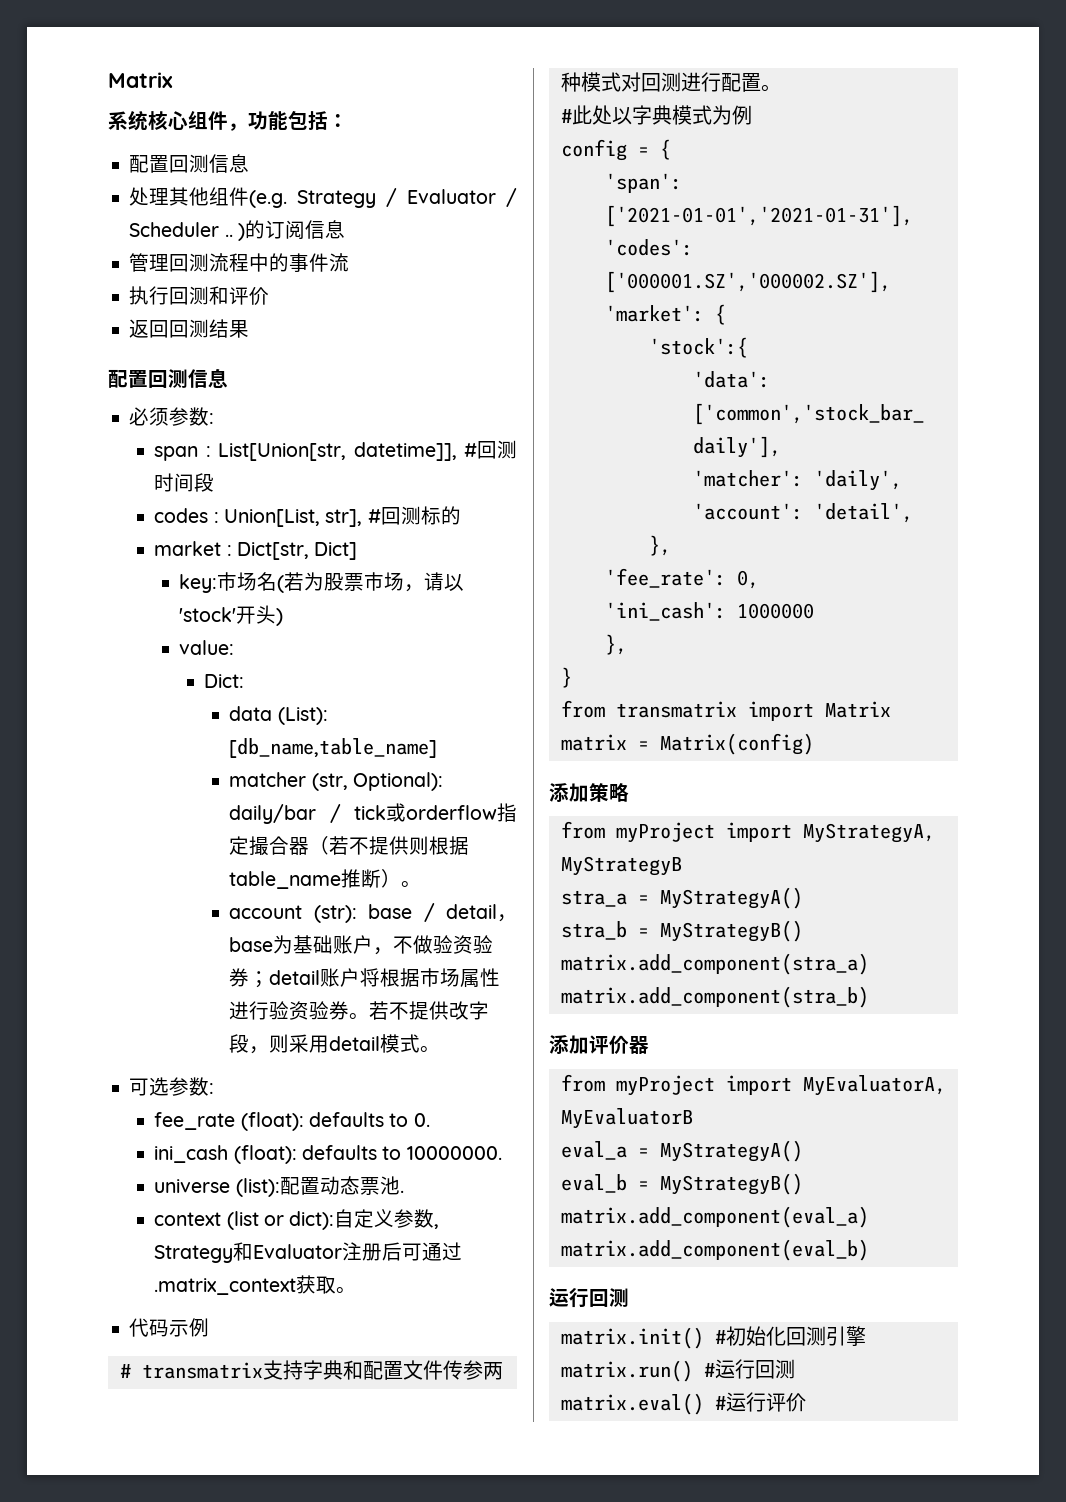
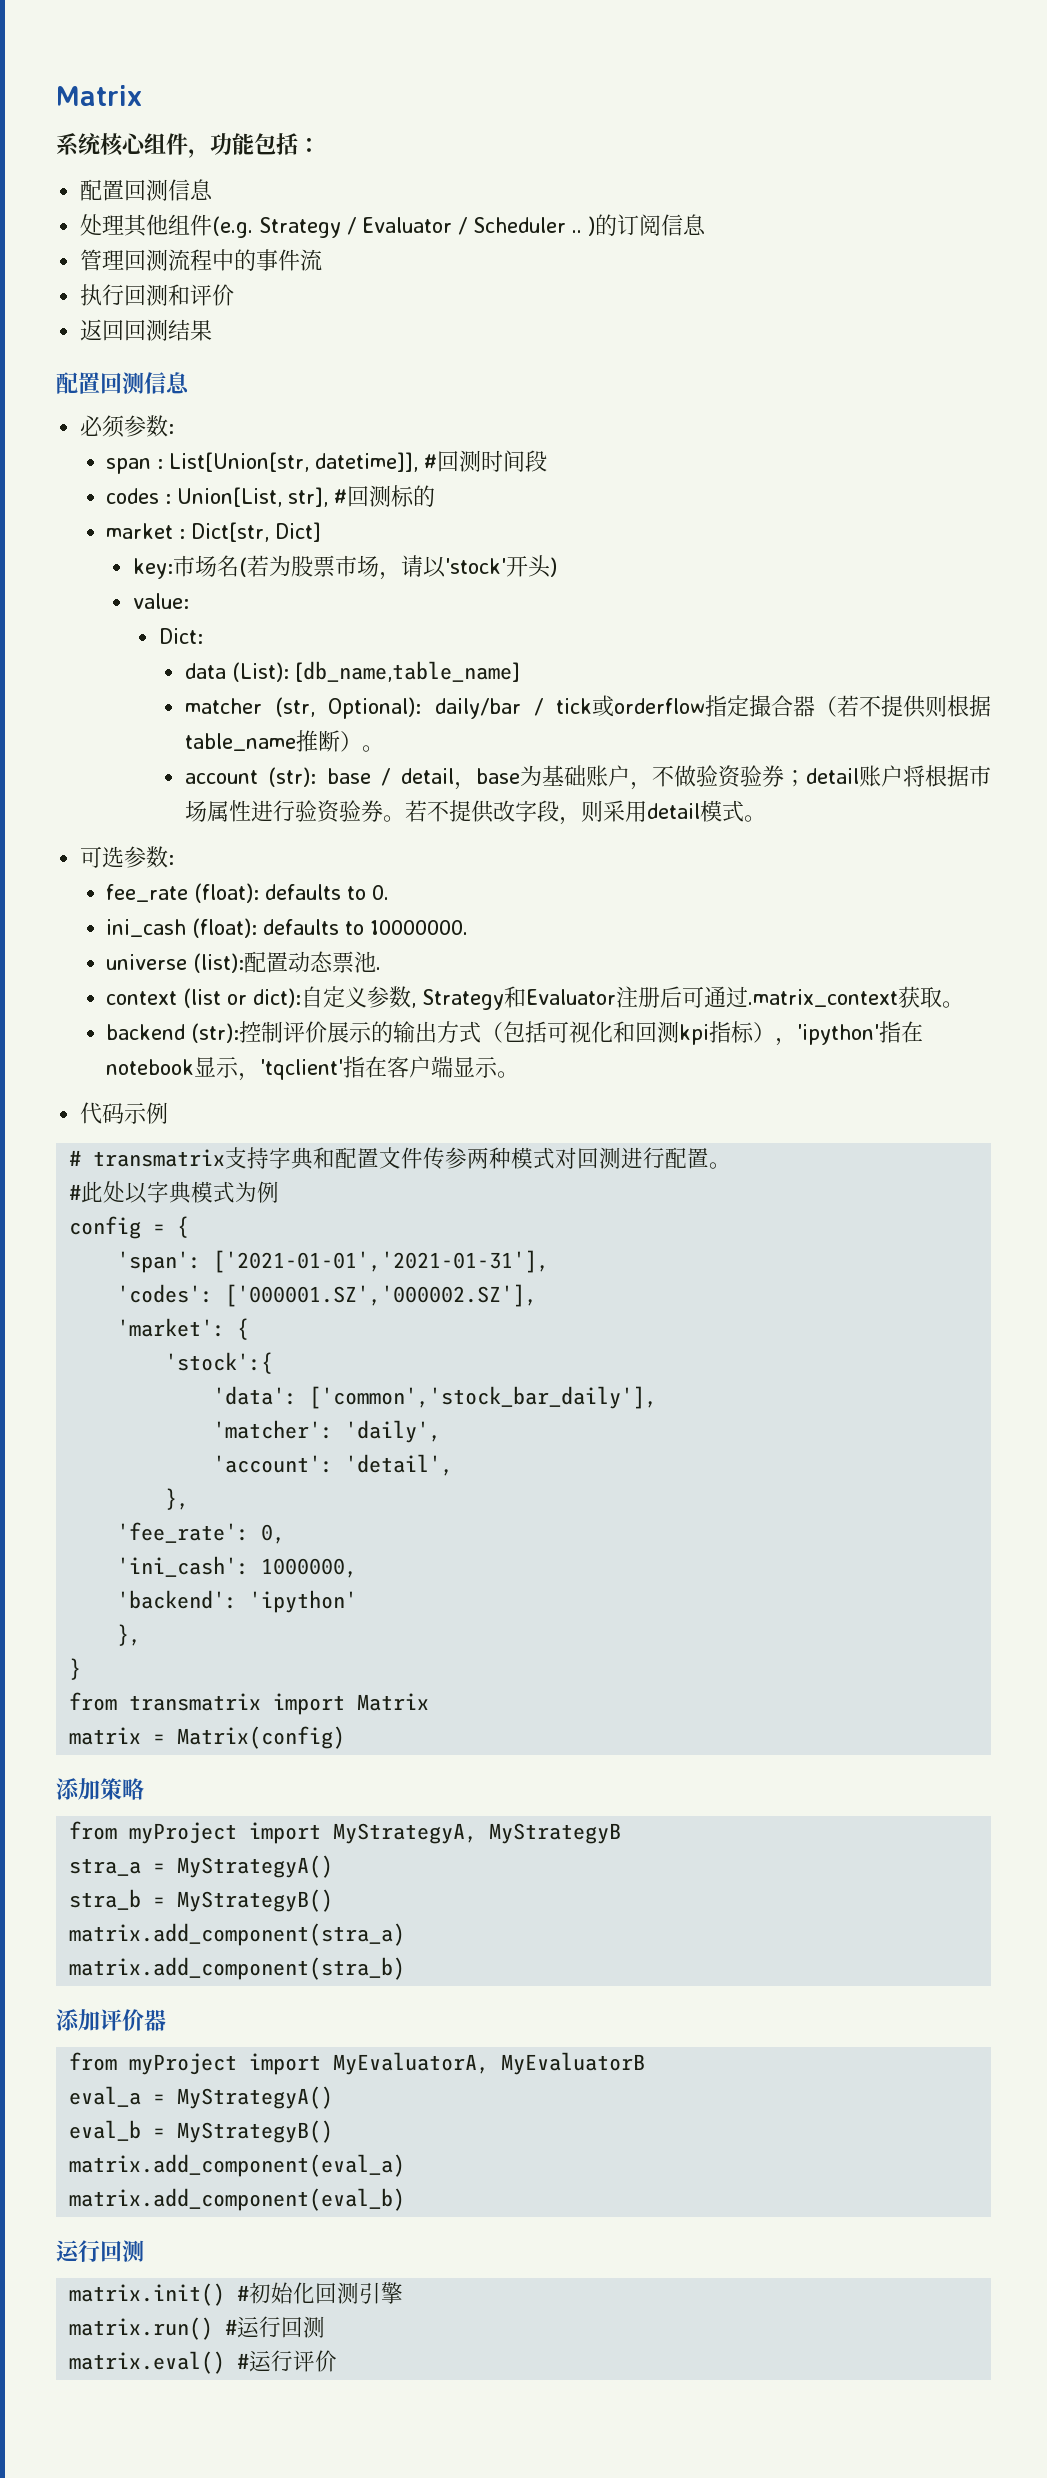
(357, 1290) none -> [106,1021,924,1046] [106,1056,520,1081] // backend (str):控制评价展示的输出方式（包括可视化和回测kpi指标），'ipython'指在notebook显示，'tqclient'指在客户端显示。
[736,603,814,619] 1000000 -> [261,1558,358,1578] [117,1590,358,1613] 1000000, // 'backend': 'ipython'

